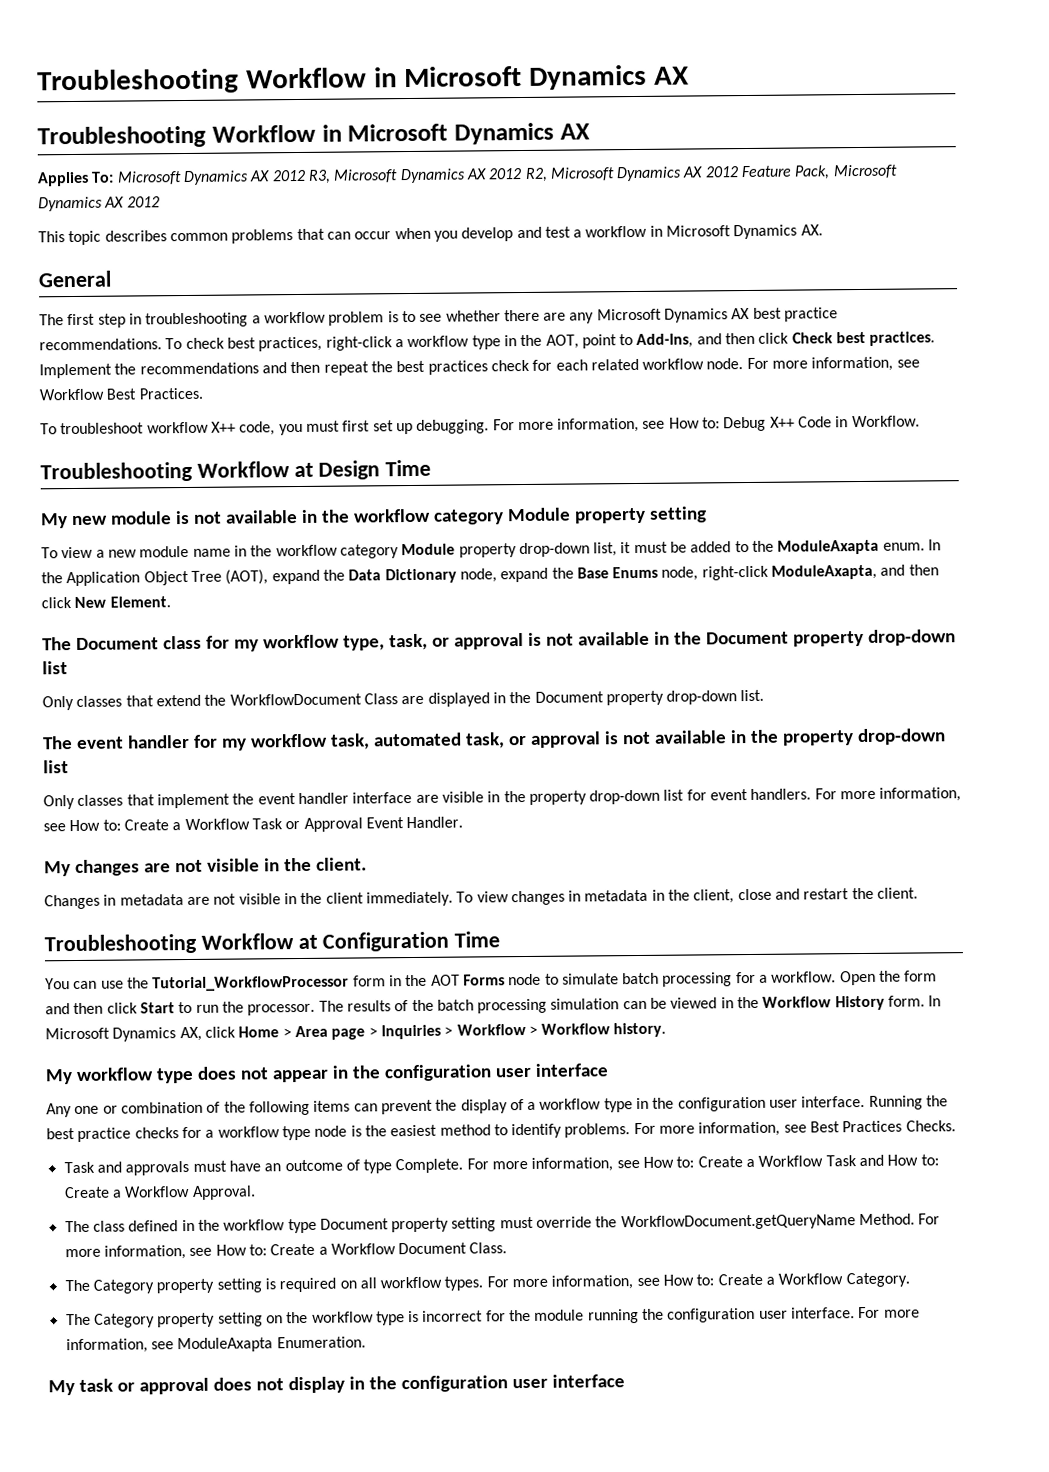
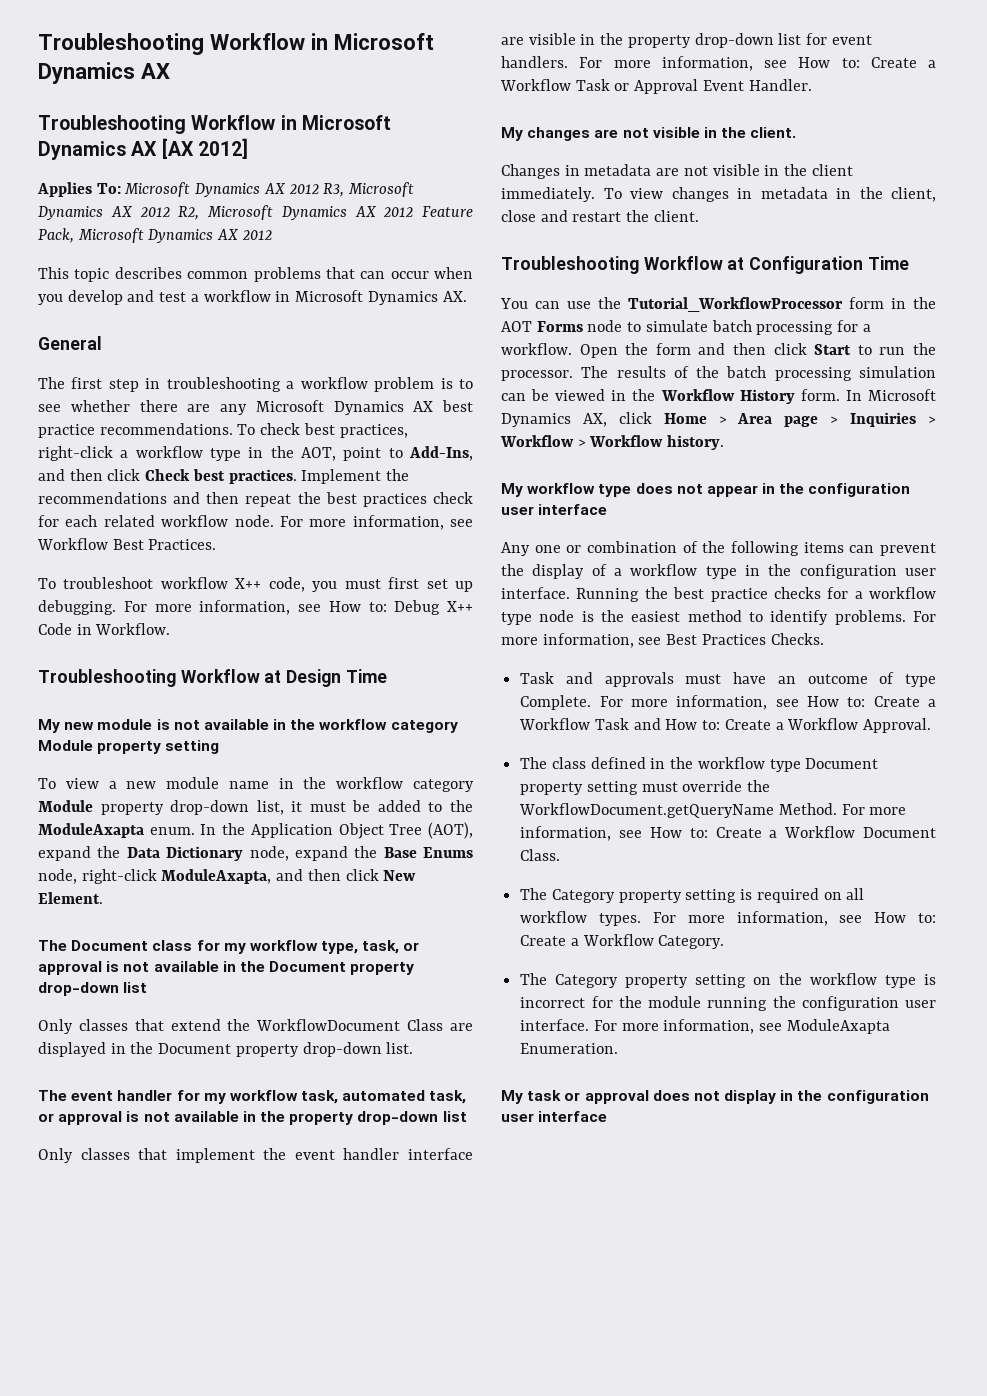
(590, 131) none -> [161,138,248,159] [AX 2012]

